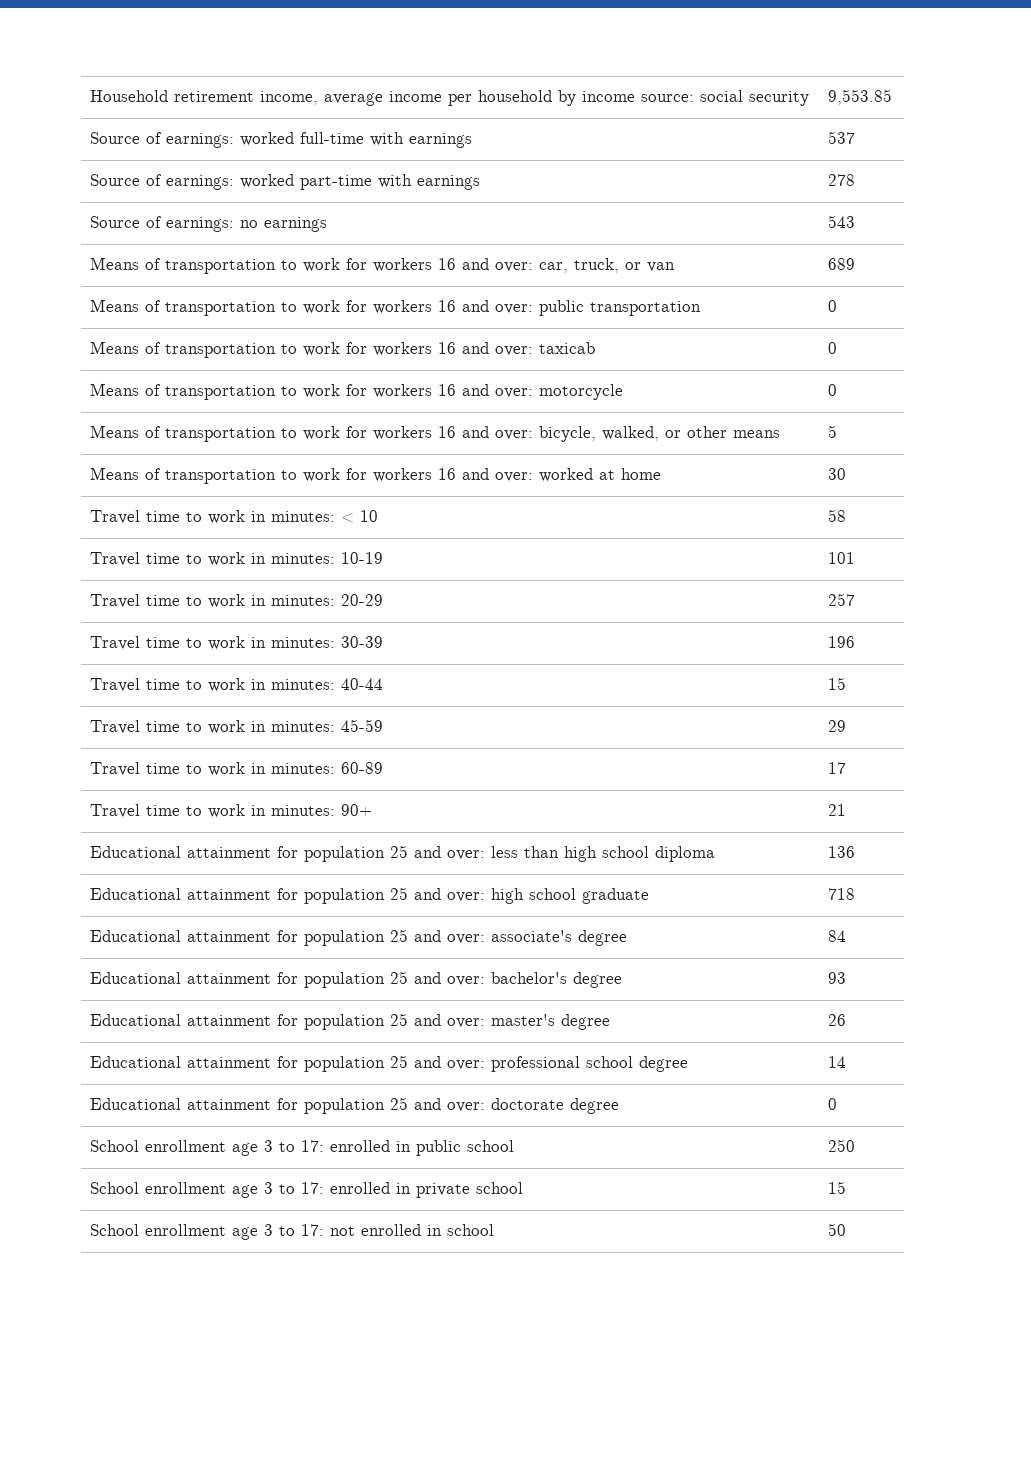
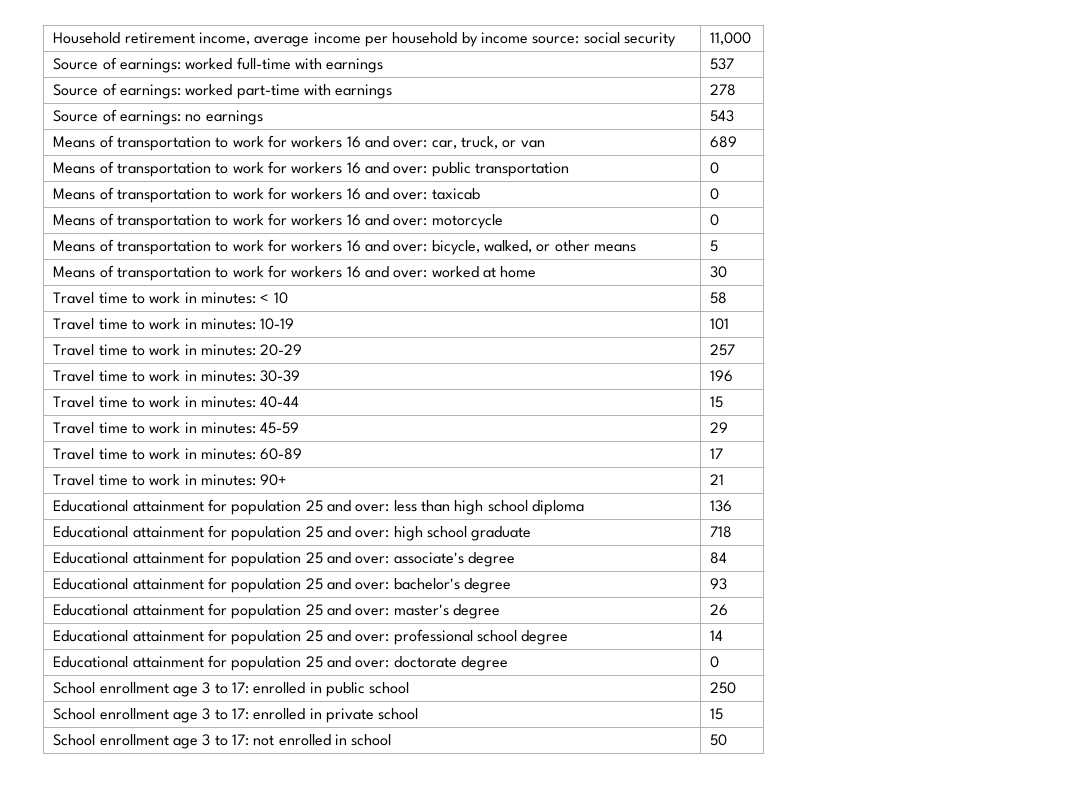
[828,89,893,105] 9,553.85 -> [710,32,752,45] 11,000

